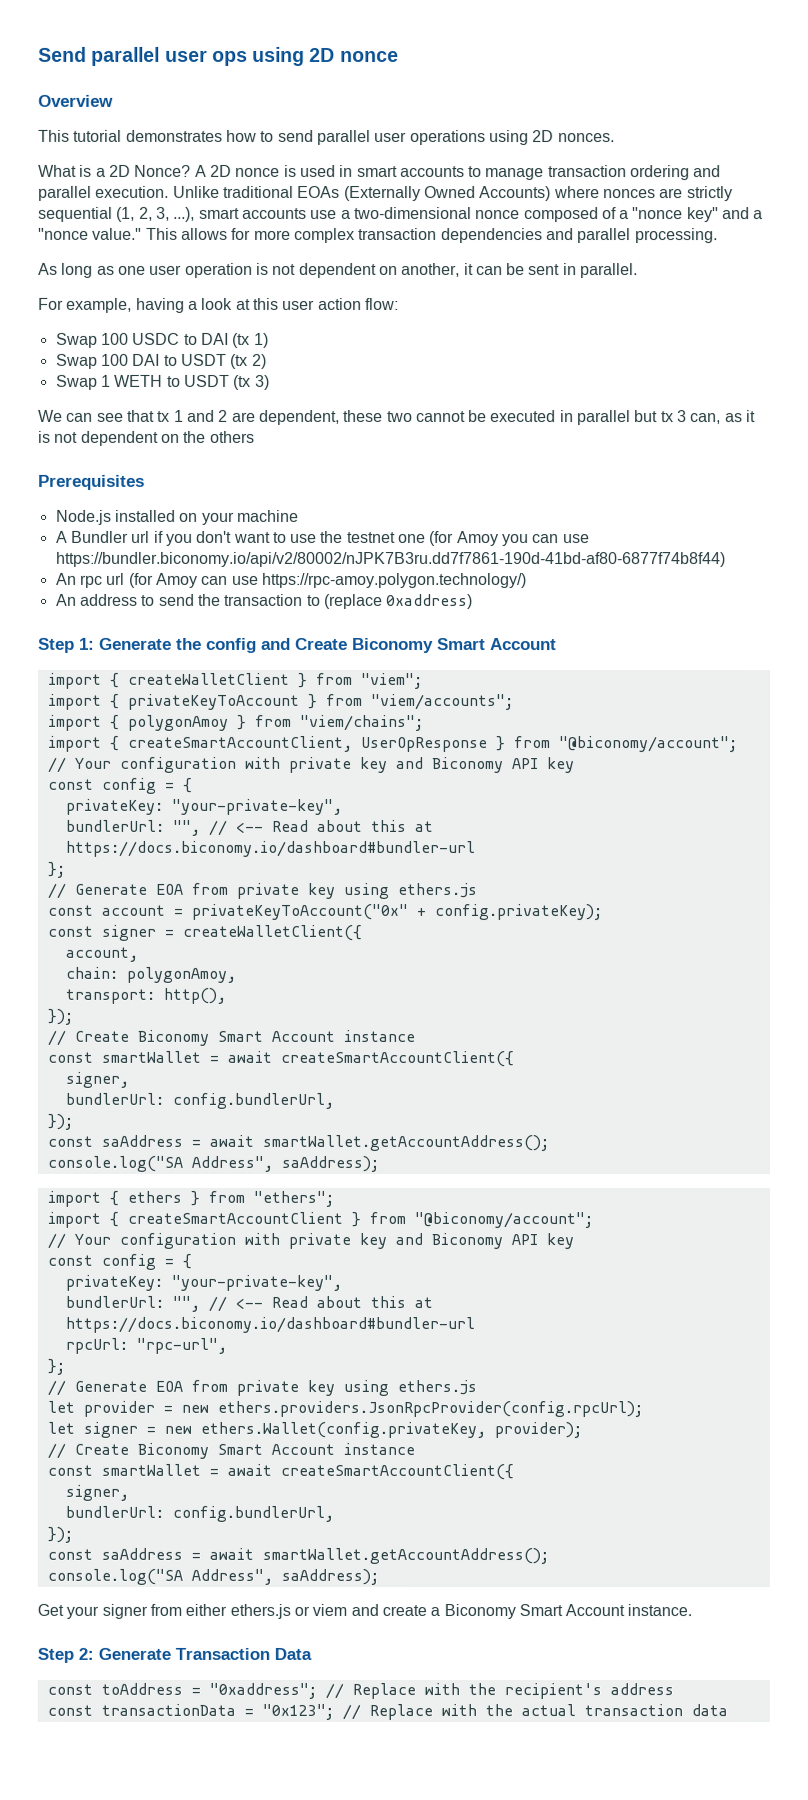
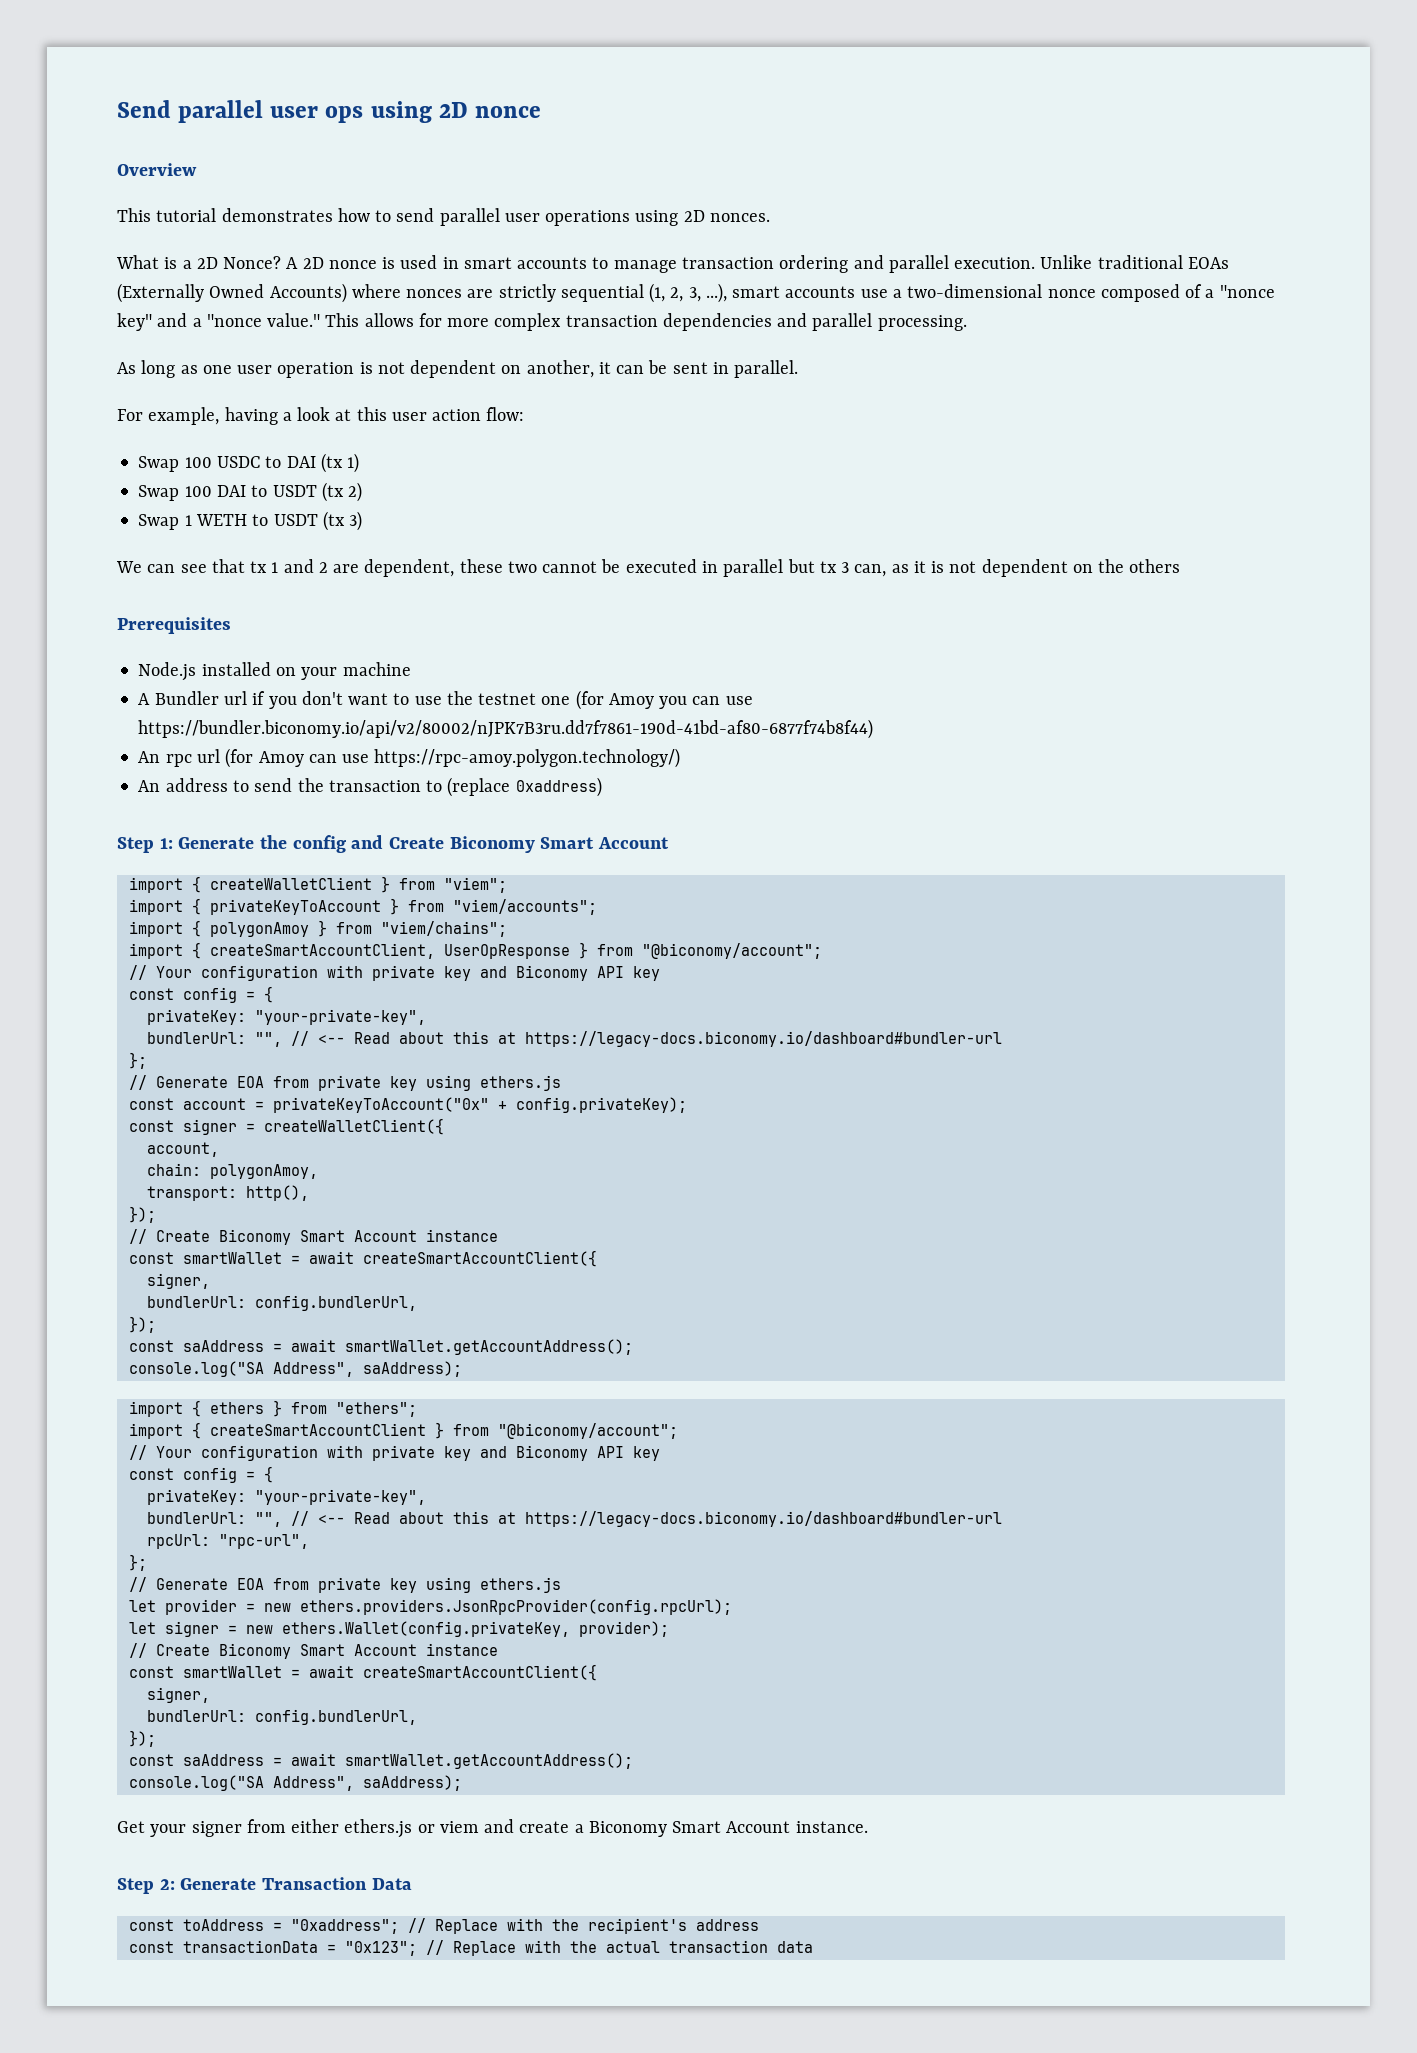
[65,840,476,858] https://docs.biconomy.io/dashboard#bundler-url -> [524,1031,1002,1047] https://legacy-docs.biconomy.io/dashboard#bundler-url
[64,1316,475,1334] https://docs.biconomy.io/dashboard#bundler-url -> [524,1511,1002,1527] https://legacy-docs.biconomy.io/dashboard#bundler-url

